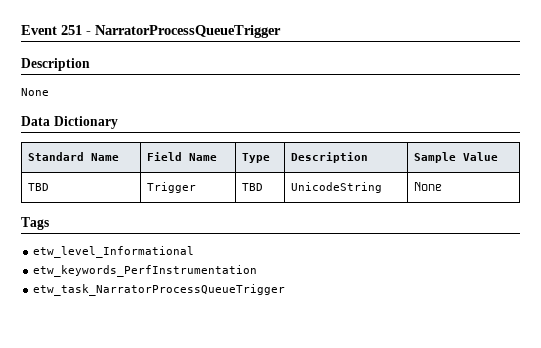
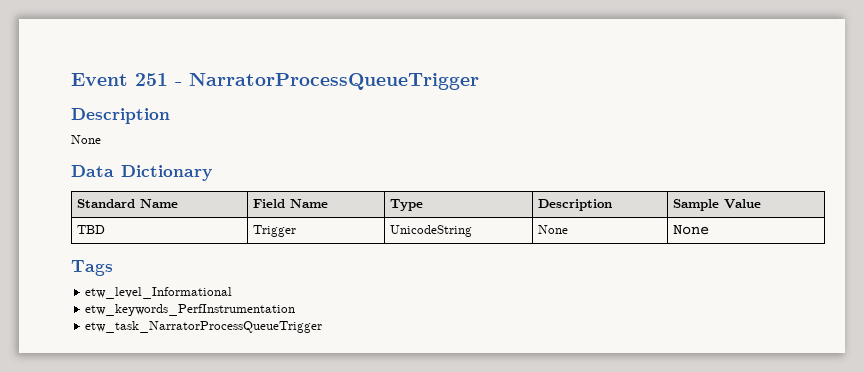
[241,183,263,191] [290,182,382,193] TBD | UnicodeString -> [389,225,472,237] [537,225,568,234] UnicodeString | None

